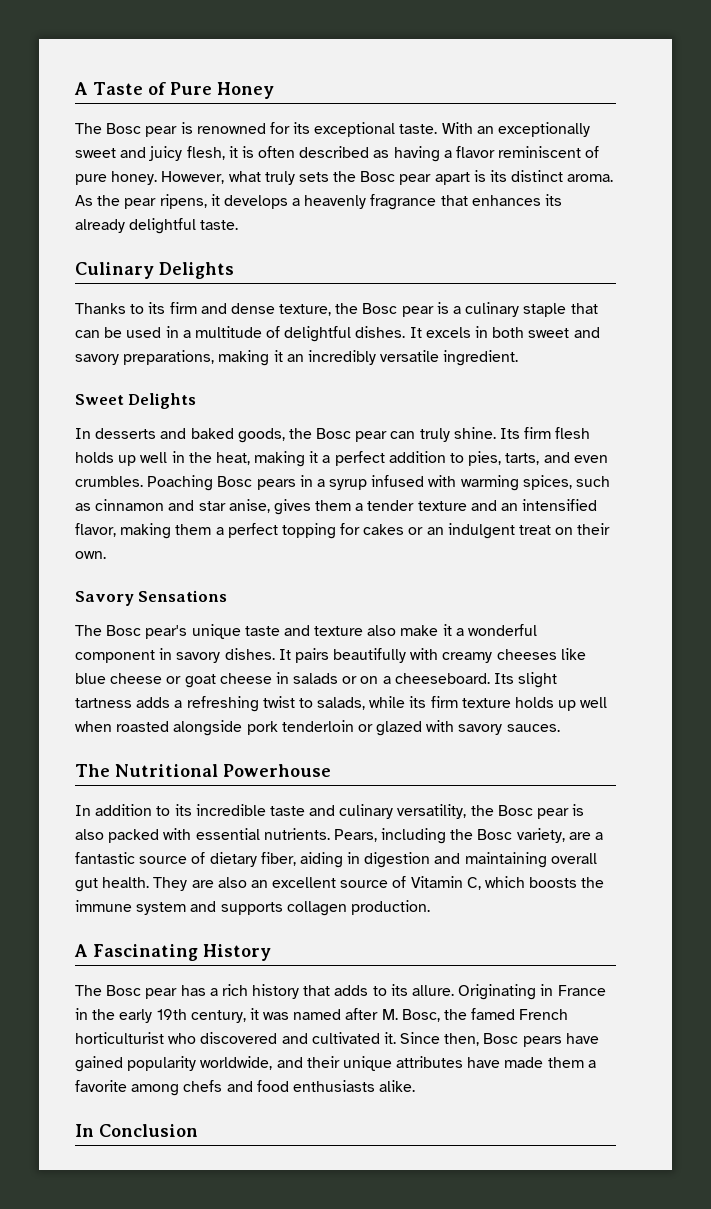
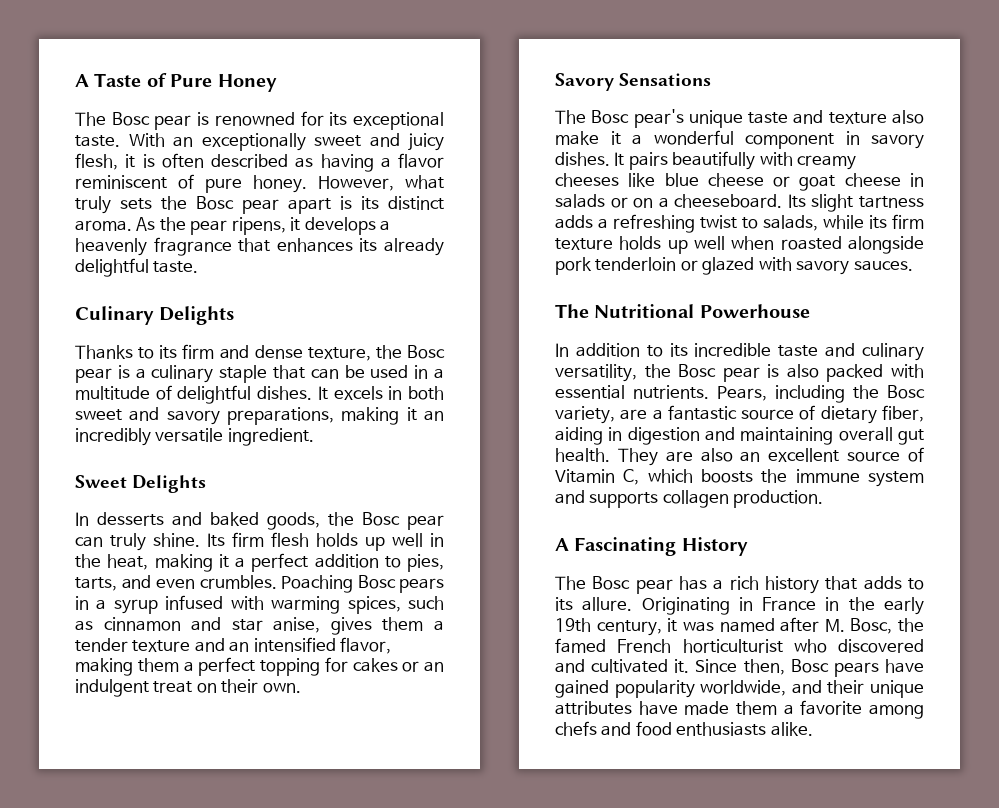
[75,1124,198,1137] // In Conclusion -> (813, 729) none

